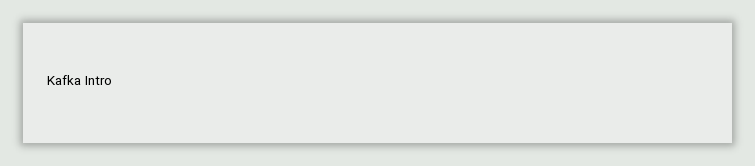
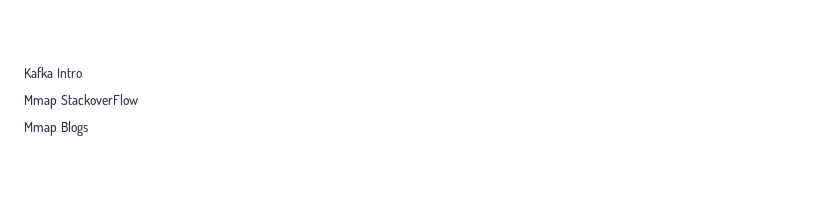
(112, 80) none -> [24,94,138,109] [24,121,88,136] // Mmap StackoverFlow // Mmap Blogs

